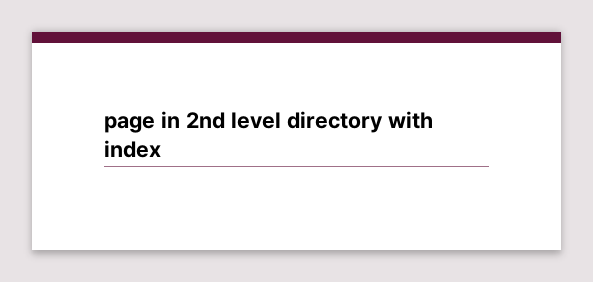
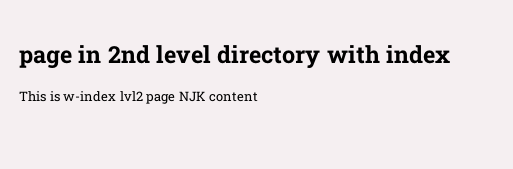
(161, 149) none -> [19,91,259,104] // This is w-index lvl2 page NJK content

